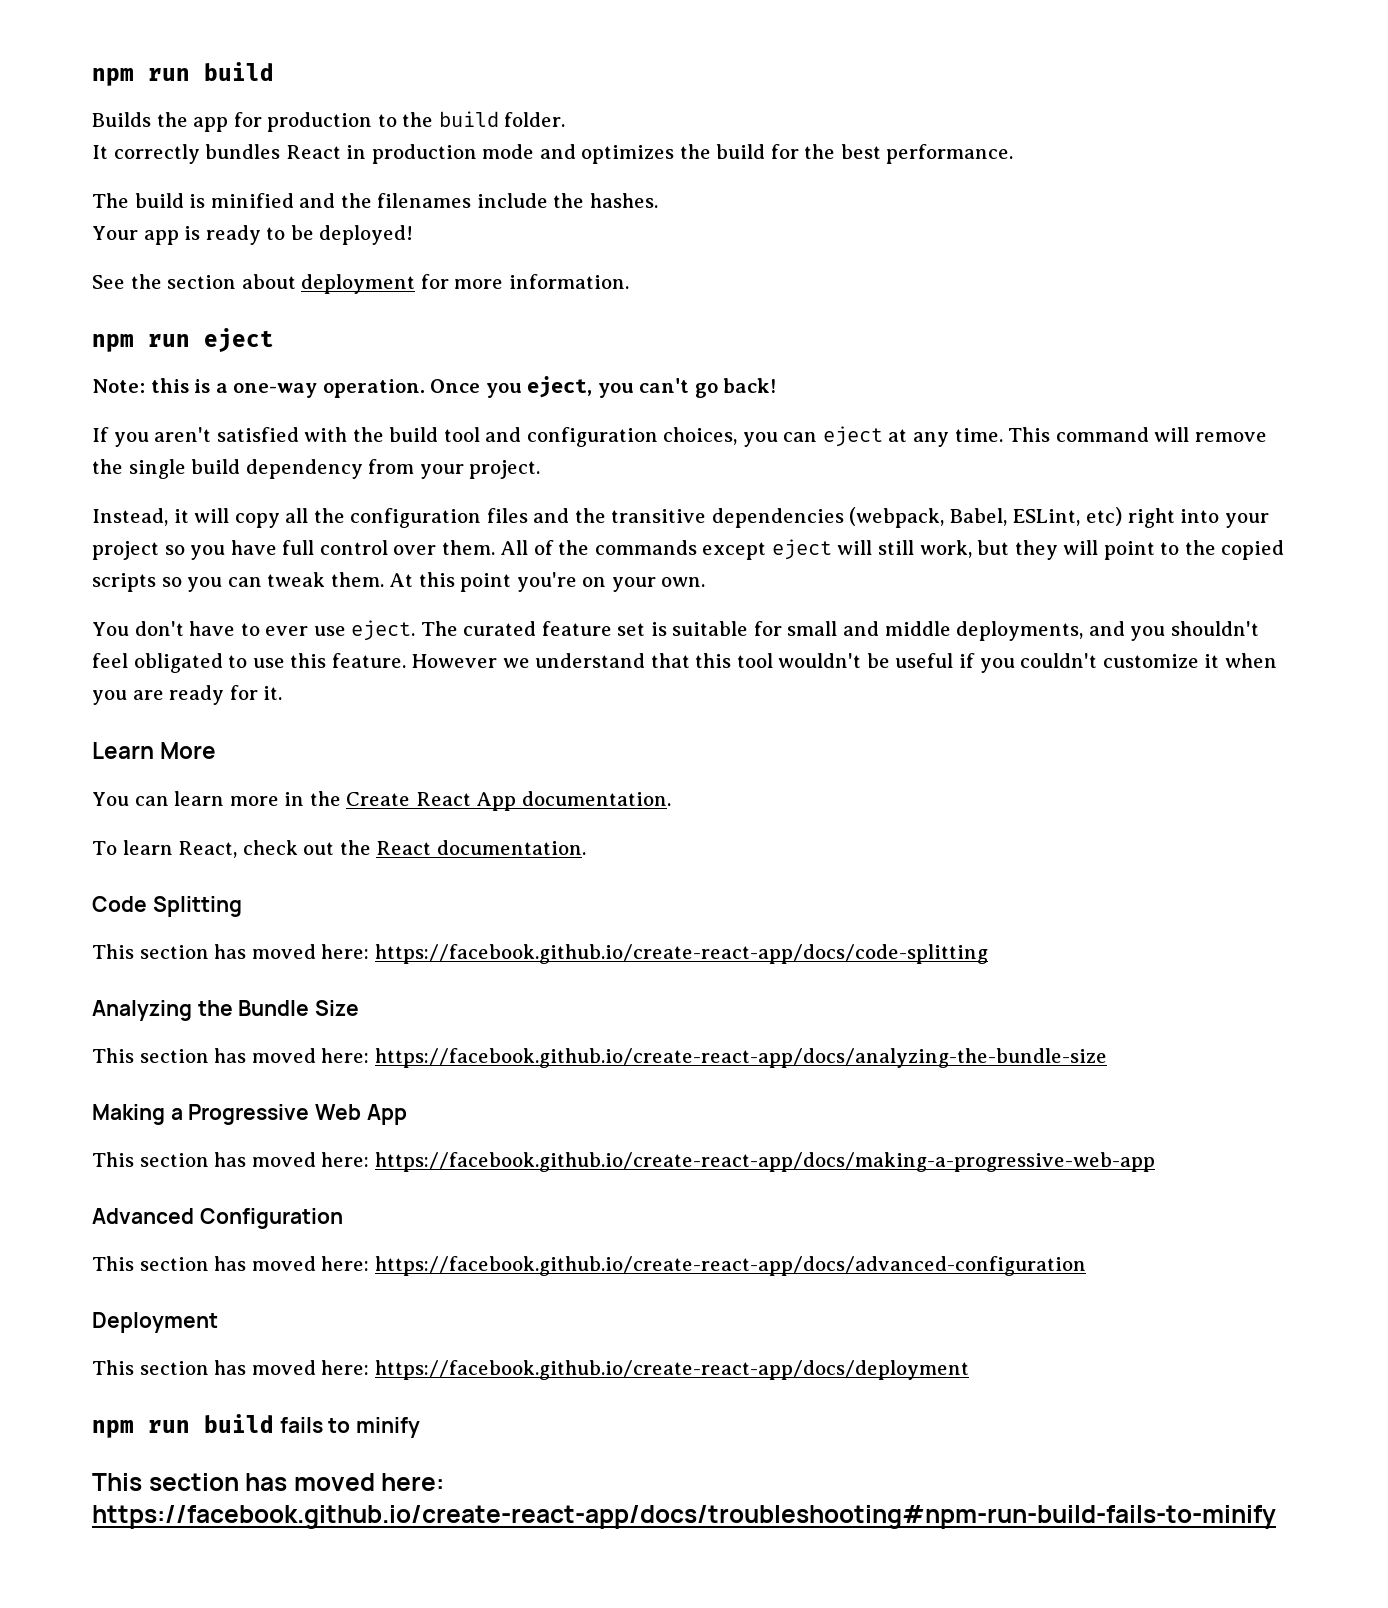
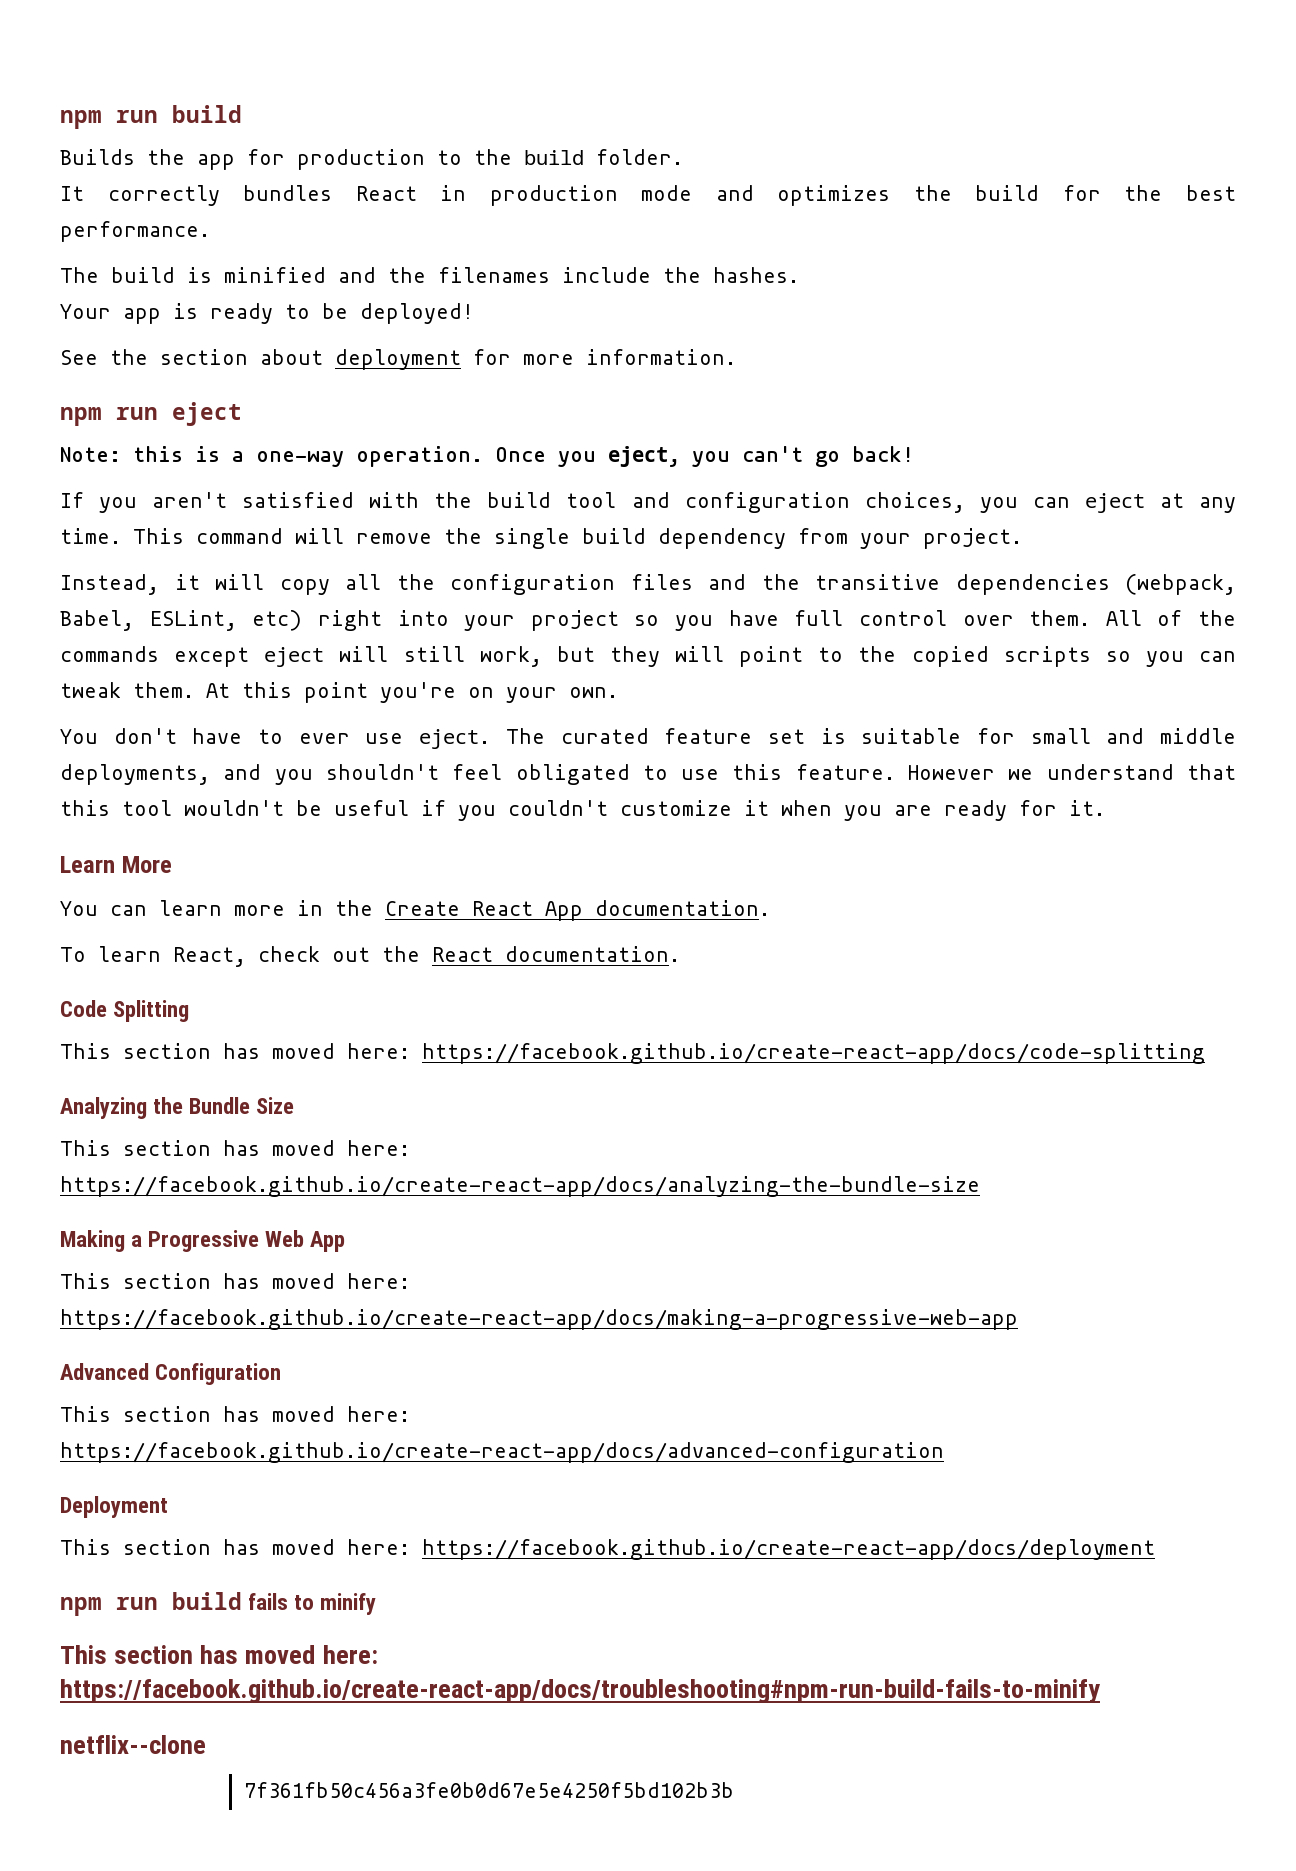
(1276, 1517) none -> [60,1735,206,1754] [244,1782,735,1798] // netflix--clone // 7f361fb50c456a3fe0b0d67e5e4250f5bd102b3b

